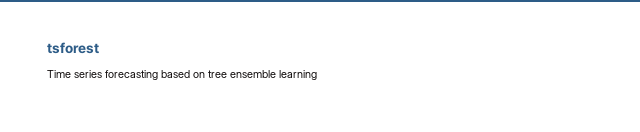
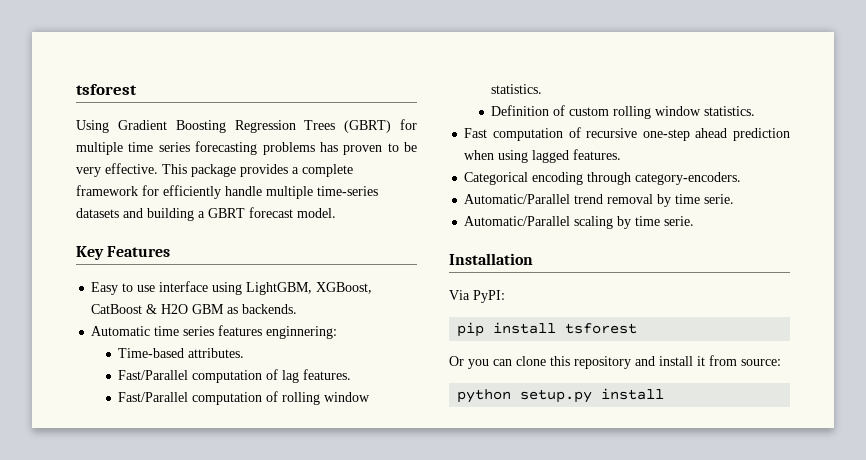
[47,42,99,54] [47,70,317,80] tsforest // Time series forecasting based on tree ensemble learning -> [76,84,137,95] [76,119,417,133] [76,141,417,155] [76,163,353,177] [76,185,378,199] [76,207,336,221] [76,246,171,260] [91,281,373,295] [91,304,298,314] [91,325,338,339] [118,348,245,358] [118,369,352,383] [118,391,371,405] [491,84,543,94] [491,105,756,119] [464,127,790,141] [464,149,622,163] [464,172,742,185] [464,194,735,207] [464,216,695,229] [449,253,533,265] [449,290,505,303] [457,322,638,337] [449,355,781,369] [457,388,665,403] tsforest // Using Gradient Boosting Regression Trees (GBRT) for multiple time series forecasting problems has proven to be very effective. This package provides a complete framework for efficiently handle multiple time-series datasets and building a GBRT forecast model. // Key Features // Easy to use interface using LightGBM, XGBoost, CatBoost & H2O GBM as backends. // Automatic time series features enginnering: // Time-based attributes. // Fast/Parallel computation of lag features. // Fast/Parallel computation of rolling window statistics. // Definition of custom rolling window statistics. // Fast computation of recursive one-step ahead prediction when using lagged features. // Categorical encoding through category-encoders. // Automatic/Parallel trend removal by time serie. // Automatic/Parallel scaling by time serie. // Installation // Via PyPI: // pip install tsforest // Or you can clone this repository and install it from source: // python setup.py install

